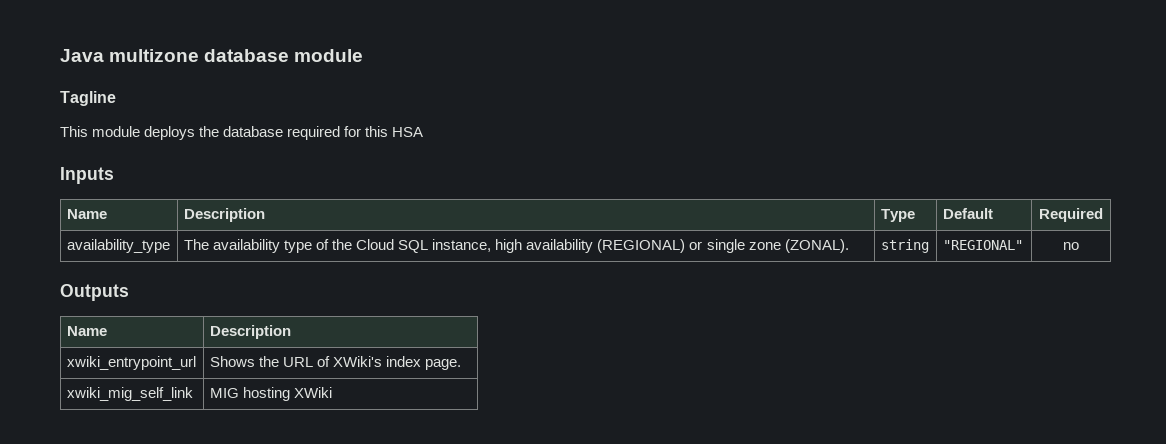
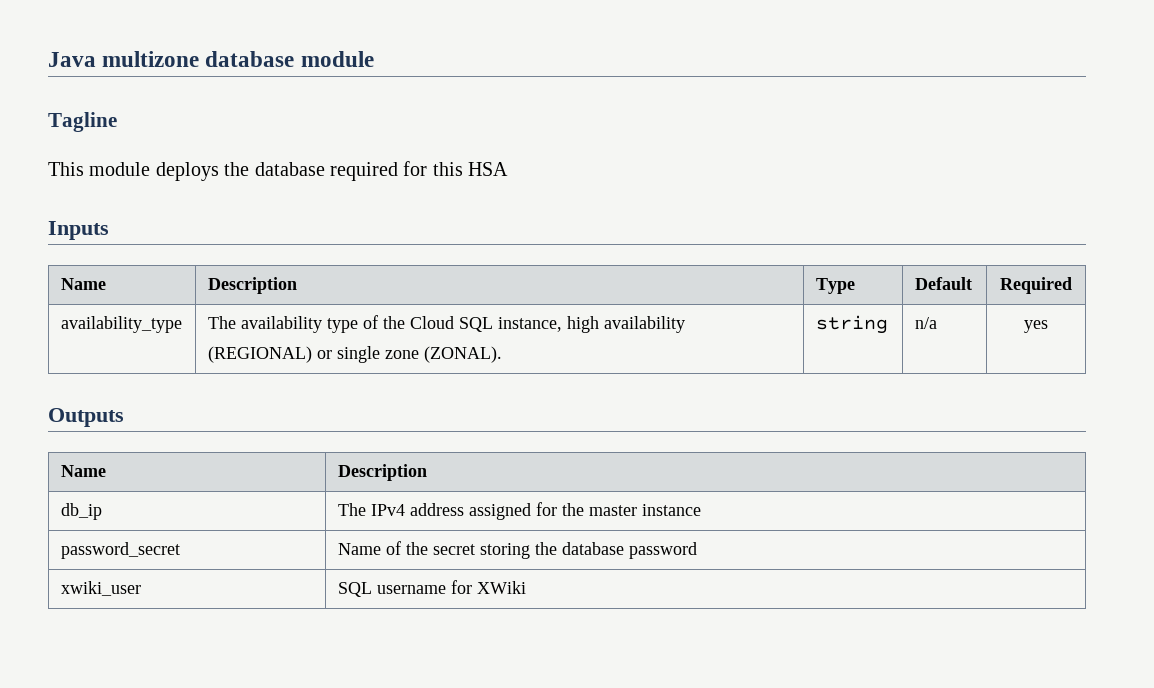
[942,240,1023,250] [1063,242,1079,250] "REGIONAL" | no -> [914,317,937,329] [1024,320,1048,333] n/a | yes
[66,356,196,370] [209,356,462,370] [66,387,193,401] [209,387,290,401] xwiki_entrypoint_url | Shows the URL of XWiki's index page. // xwiki_mig_self_link | MIG hosting -> [60,503,102,520] [337,502,701,520] [60,542,180,559] [337,541,697,559] [60,581,141,596] [337,580,472,597] db_ip | The IPv4 address assigned for the master instance // password_secret | Name of the secret storing the database password // xwiki_user | SQL username for

